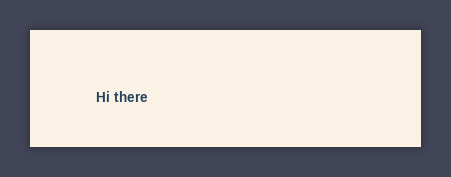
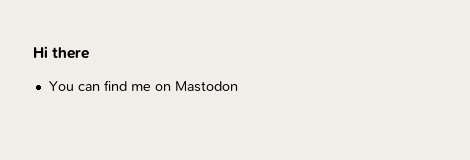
(148, 96) none -> [48,80,238,92] // You can find me on Mastodon

